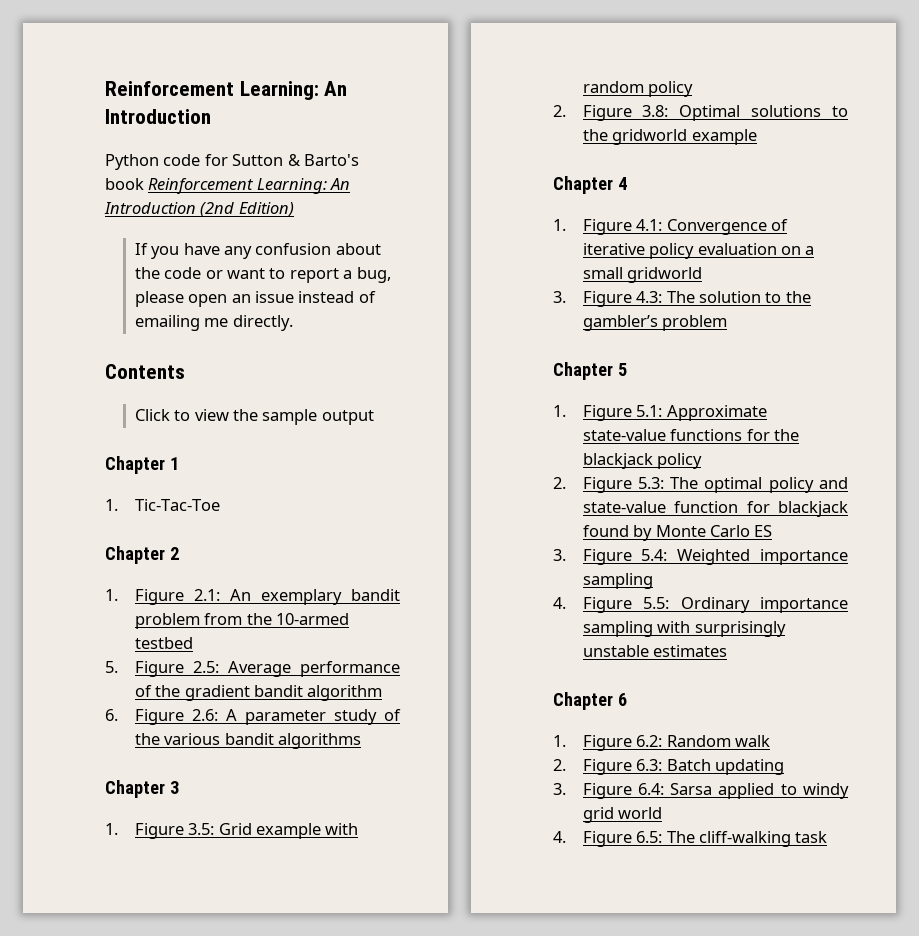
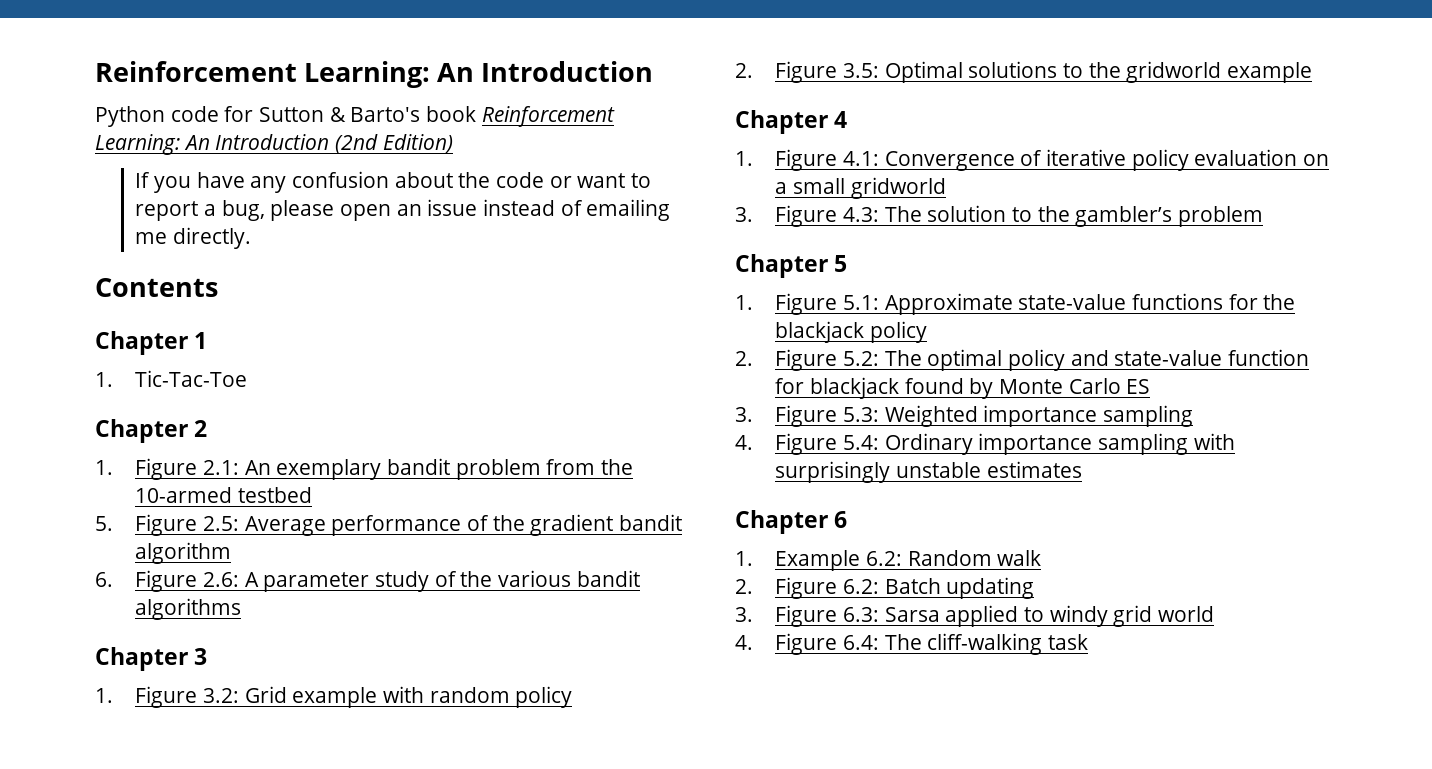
[134,409,374,425] // Click to view the sample output -> (218, 287) none
[188,823,215,835] 3.5: -> [203,688,240,703] 3.2:
[642,105,669,117] 3.8: -> [843,63,880,78] 3.5:
[637,477,664,489] 5.3: -> [843,351,880,366] 5.2:
[641,549,668,561] 5.4: -> [843,407,880,422] 5.3:
[643,597,670,609] 5.5: -> [843,435,880,450] 5.4:
[582,735,632,751] Figure -> [775,550,861,571] Example
[636,759,663,771] 6.3: -> [843,579,880,594] 6.2:
[637,783,664,795] 6.4: -> [843,607,880,622] 6.3:
[636,831,663,843] 6.5: -> [843,635,880,650] 6.4:

